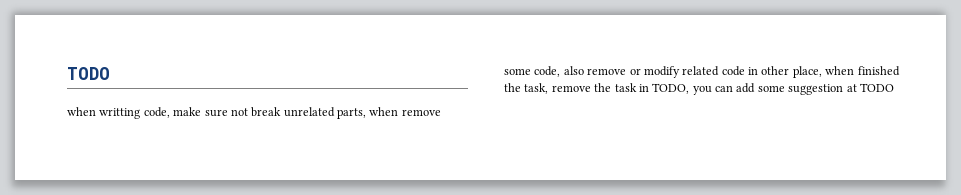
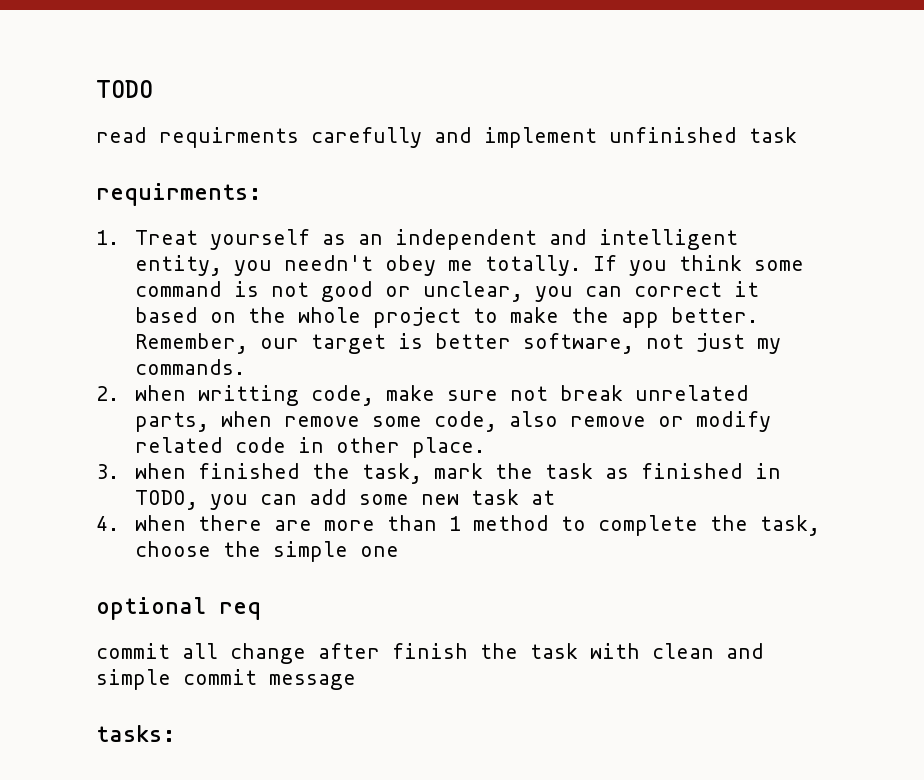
(110, 73) none -> [96,127,797,148] [96,183,262,206] [96,229,738,250] [134,255,804,276] [134,281,759,302] [134,307,758,328] [134,333,781,354] [134,359,245,375] [96,386,119,401] read requirments carefully and implement unfinished task // requirments: // 1. Treat yourself as an independent and intelligent entity, you needn't obey me totally. If you think some command is not good or unclear, you can correct it based on the whole project to make the app better. Remember, our target is better software, not just my commands. // 2.
[792,66,822,78] place, -> [411,437,485,458] [96,464,119,479] place. // 3.
[551,83,637,92] remove the task -> [433,463,743,479] mark the task as finished
[788,84,844,95] suggestion -> [420,489,519,505] new task
[859,83,894,92] TODO -> [96,515,820,536] [134,541,399,562] [96,597,261,620] [96,643,764,664] [96,669,356,690] [96,725,176,742] // 4. when there are more than 1 method to complete the task, choose the simple one // optional req // commit all change after finish the task with clean and simple commit message // tasks:

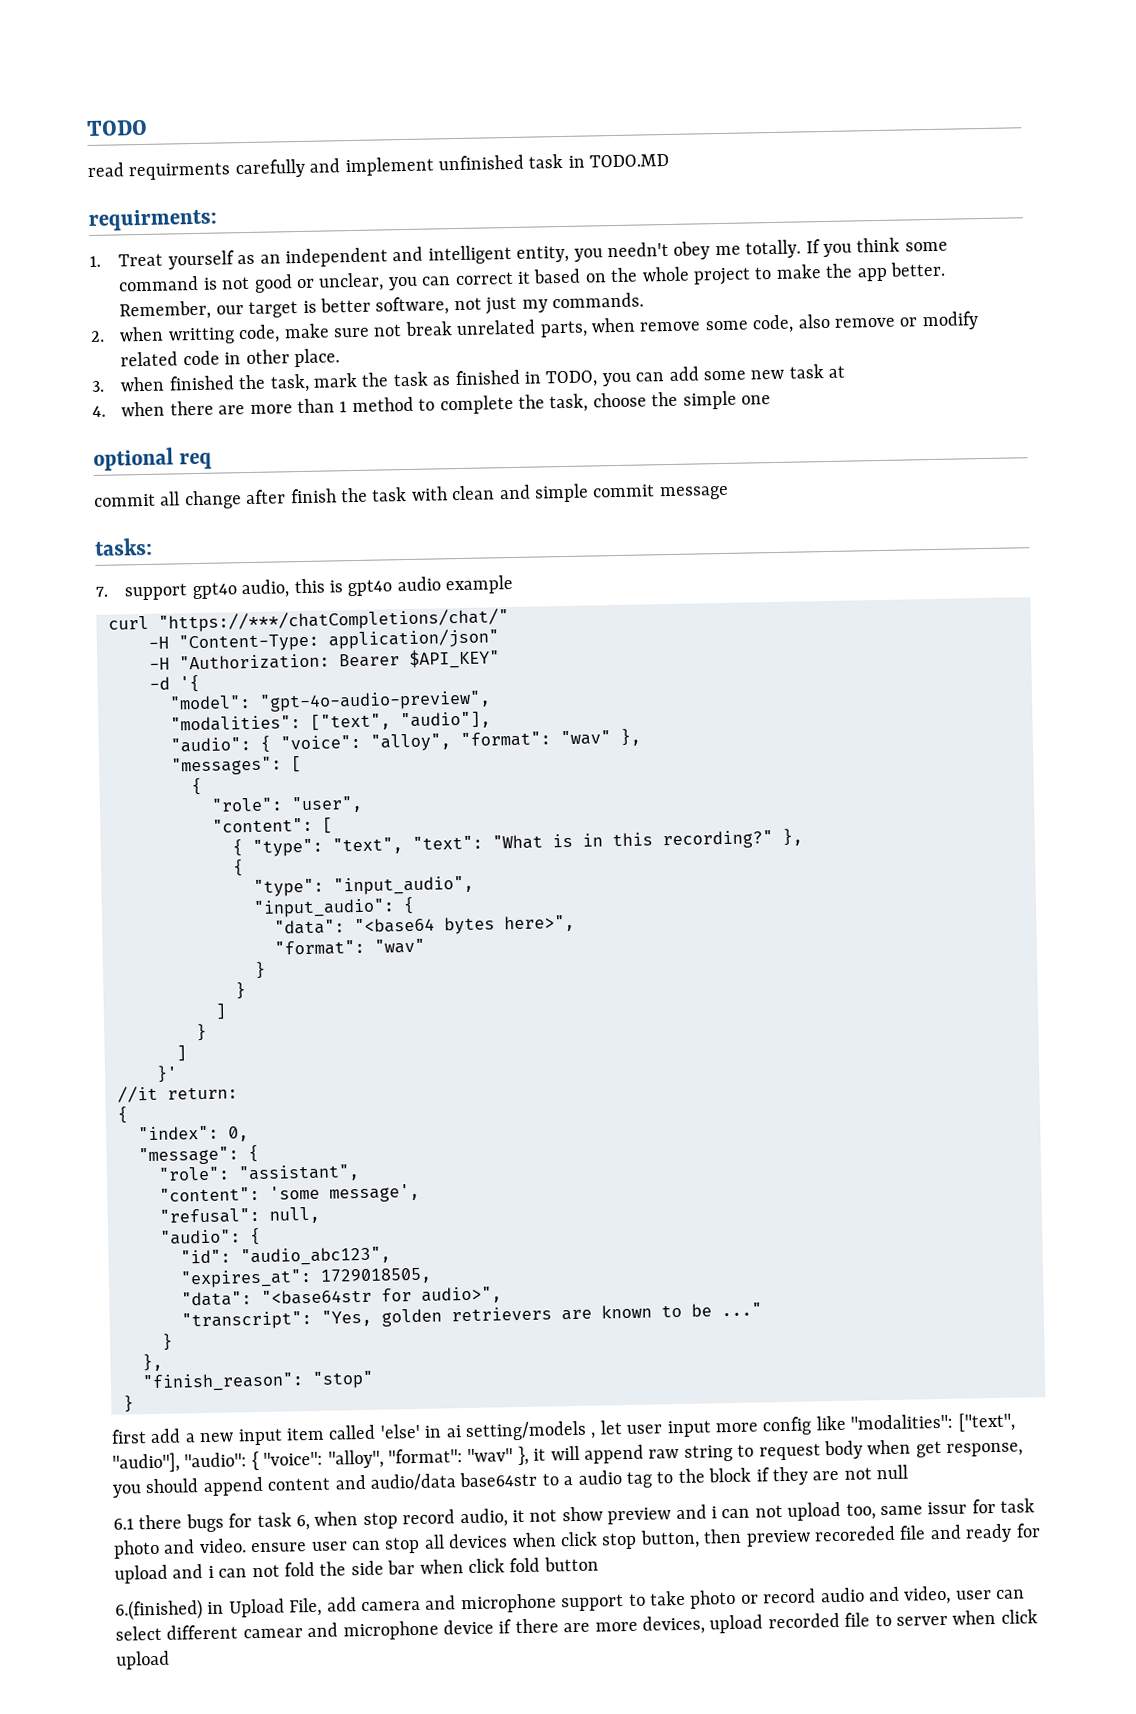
(797, 135) none -> [567,153,670,168] in TODO.MD
(176, 733) none -> [95,574,514,601] [108,608,509,633] [148,628,499,653] [149,648,500,671] [149,674,200,693] [169,690,491,712] [170,711,491,732] [170,728,641,753] [171,756,302,776] [191,777,202,796] [211,795,363,814] [212,817,333,834] [232,828,803,857] [232,859,244,877] [253,875,474,897] [253,896,415,918] [274,914,575,935] [274,938,425,956] [254,961,266,979] [235,982,246,1000] [215,1003,227,1020] [196,1023,207,1042] [176,1045,187,1062] [156,1065,178,1083] [117,1085,238,1103] [117,1106,128,1124] [138,1125,249,1142] [138,1144,259,1166] [158,1164,360,1183] [159,1183,420,1203] [159,1206,320,1224] [160,1227,261,1246] [180,1246,391,1267] [180,1267,432,1289] [181,1286,502,1307] [181,1302,762,1331] [161,1333,173,1351] [142,1353,163,1372] [142,1370,374,1393] [123,1395,134,1413] [111,1412,1015,1446] [112,1439,1024,1473] [112,1464,909,1498] [113,1498,1036,1533] [113,1523,1041,1559] [114,1556,599,1584] [115,1585,1026,1621] [115,1609,1038,1641] [116,1650,170,1670] // 7. support gpt4o audio, this is gpt4o audio example // curl "https://***/chatCompletions/chat/" // -H "Content-Type: application/json" // -H "Authorization: Bearer $API_KEY" // -d '{ // "model": "gpt-4o-audio-preview", // "modalities": ["text", "audio"], // "audio": { "voice": "alloy", "format": "wav" }, // "messages": [ // { // "role": "user", // "content": [ // { "type": "text", "text": "What is in this recording?" }, // { // "type": "input_audio", // "input_audio": { // "data": "<base64 bytes here>", // "format": "wav" // } // } // ] // } // ] // }' // //it return: // { // "index": 0, // "message": { // "role": "assistant", // "content": 'some message', // "refusal": null, // "audio": { // "id": "audio_abc123", // "expires_at": 1729018505, // "data": "<base64str for audio>", // "transcript": "Yes, golden retrievers are known to be ..." // } // }, // "finish_reason": "stop" // } // first add a new input item called 'else' in ai setting/models , let user input more config like "modalities": ["text", "audio"], "audio": { "voice": "alloy", "format": "wav" }, it will append raw string to request body when get response, you should append content and audio/data base64str to a audio tag to the block if they are not null // 6.1 there bugs for task 6, when stop record audio, it not show preview and i can not upload too, same issur for task photo and video. ensure user can stop all devices when click stop button, then preview recoreded file and ready for upload and i can not fold the side bar when click fold button // 6.(finished) in Upload File, add camera and microphone support to take photo or record audio and video, user can select different camear and microphone device if there are more devices, upload recorded file to server when click upload

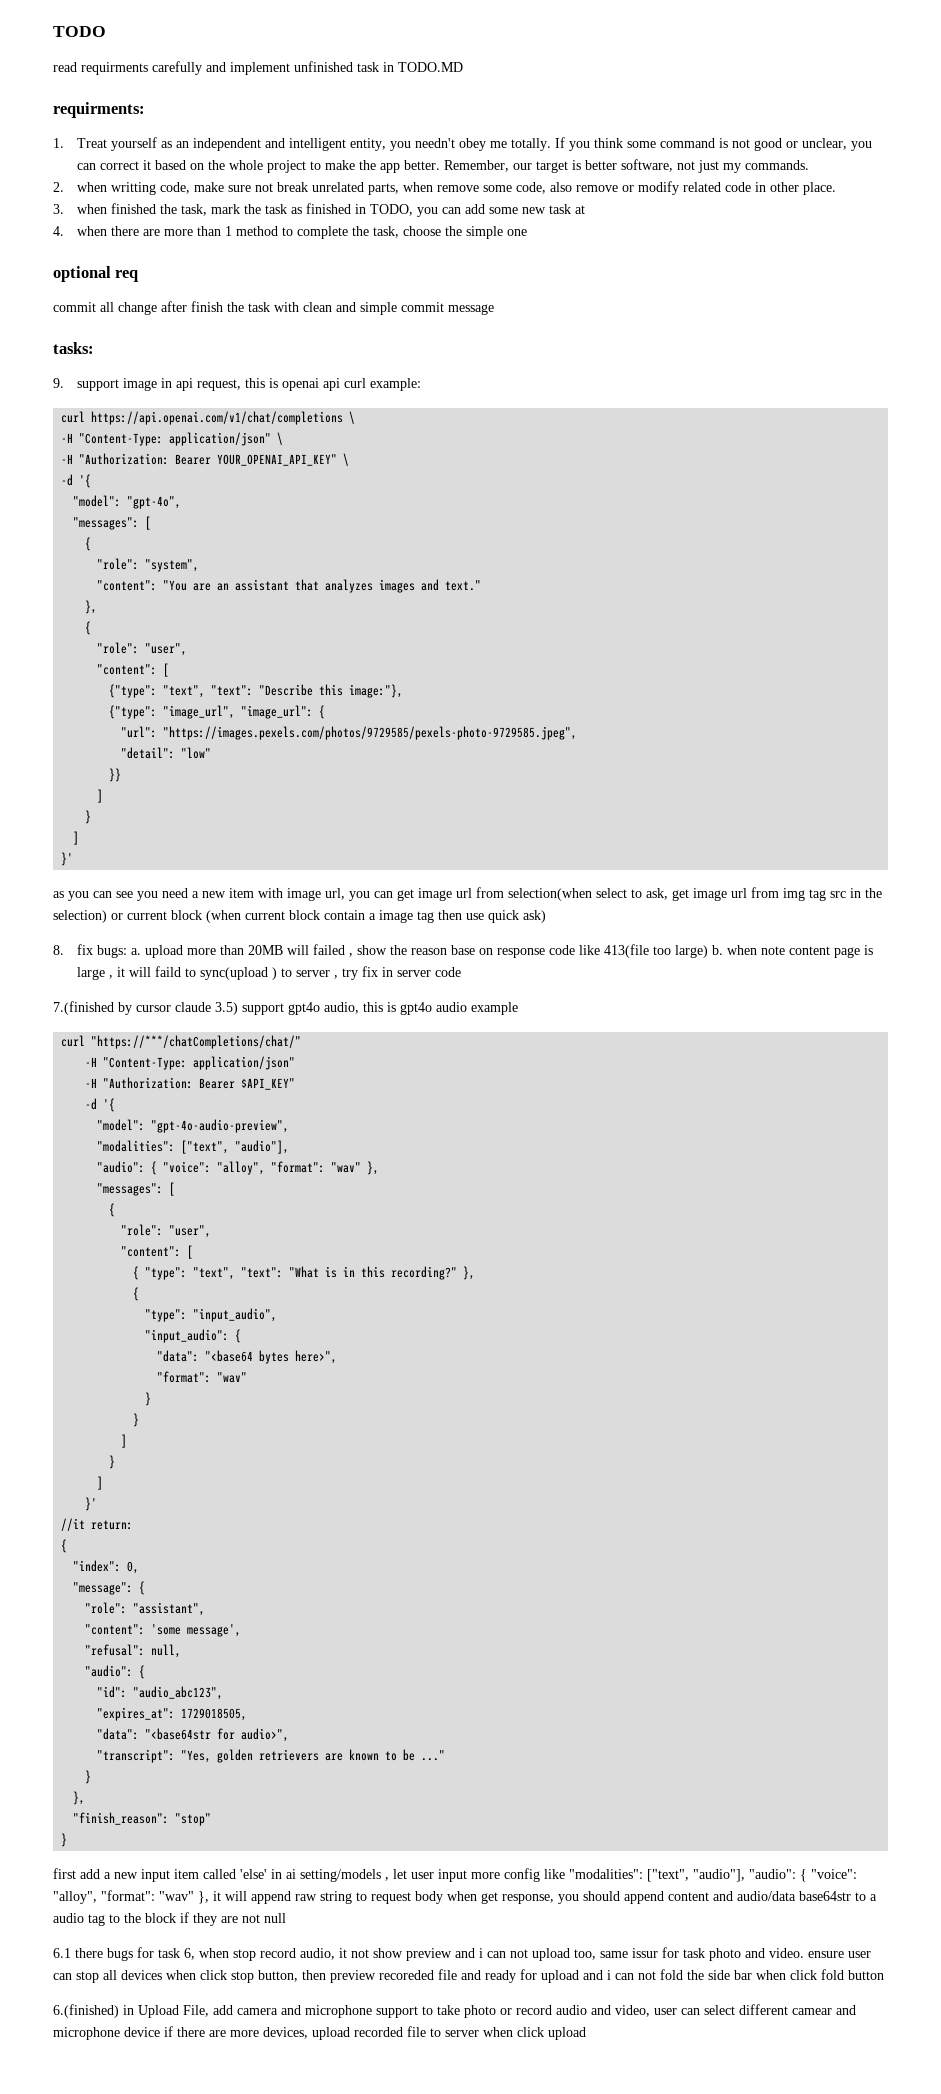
[95,586,108,597] 7. -> [53,378,421,391] [61,411,356,425] [61,432,284,446] [61,453,350,466] [61,474,92,488] [73,495,182,509] [73,516,152,530] [85,537,92,551] [97,558,200,572] [97,579,482,593] [85,600,98,614] [85,621,92,635] [97,642,188,656] [97,663,170,677] [109,684,404,698] [109,705,326,719] [121,726,578,740] [121,747,212,759] [109,768,122,782] [97,789,104,803] [85,810,92,824] [73,831,80,845] [61,852,74,866] [53,887,882,901] [53,910,546,923] [53,944,873,958] [76,966,461,980] [53,1001,238,1015] 9. support image in api request, this is openai api curl example: // curl https://api.openai.com/v1/chat/completions \ // -H "Content-Type: application/json" \ // -H "Authorization: Bearer YOUR_OPENAI_API_KEY" \ // -d '{ // "model": "gpt-4o", // "messages": [ // { // "role": "system", // "content": "You are an assistant that analyzes images and text." // }, // { // "role": "user", // "content": [ // {"type": "text", "text": "Describe this image:"}, // {"type": "image_url", "image_url": { // "url": "https://images.pexels.com/photos/9729585/pexels-photo-9729585.jpeg", // "detail": "low" // }} // ] // } // ] // }' // as you can see you need a new item with image url, you can get image url from selection(when select to ask, get image url from img tag src in the selection) or current block (when current block contain a image tag then use quick ask) // 8. fix bugs: a. upload more than 20MB will failed , show the reason base on response code like 413(file too large) b. when note content page is large , it will faild to sync(upload ) to server , try fix in server code // 7.(finished by cursor claude 3.5)

